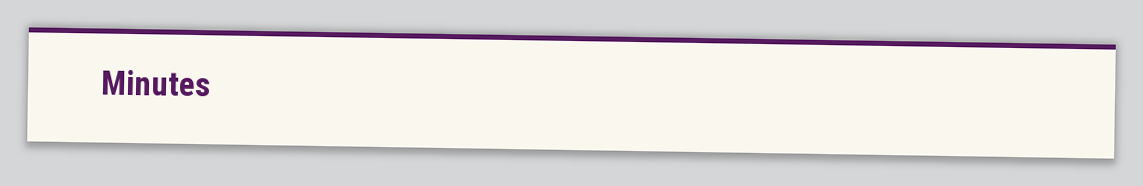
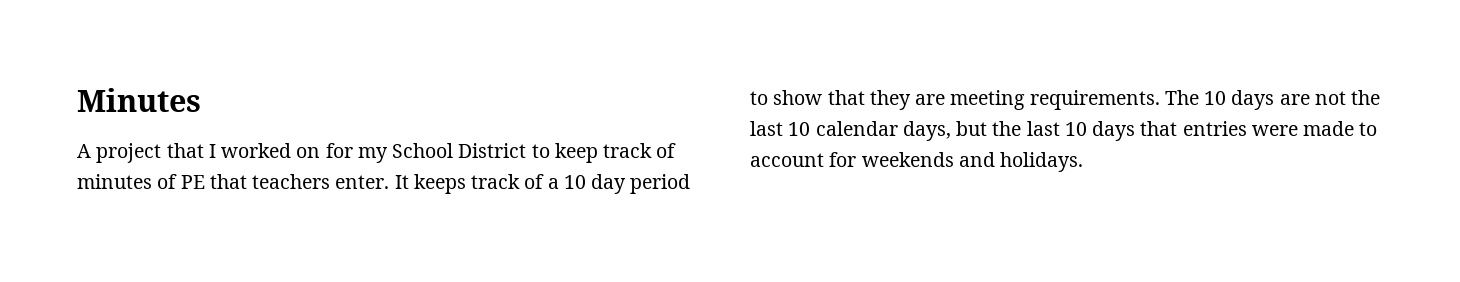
(211, 83) none -> [77,143,677,163] [77,174,691,194] [750,90,1381,110] [750,121,1378,141] [750,152,1084,172] // A project that I worked on for my School District to keep track of minutes of PE that teachers enter. It keeps track of a 10 day period to show that they are meeting requirements. The 10 days are not the last 10 calendar days, but the last 10 days that entries were made to account for weekends and holidays.

